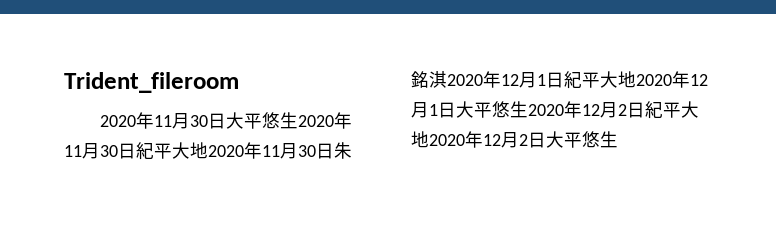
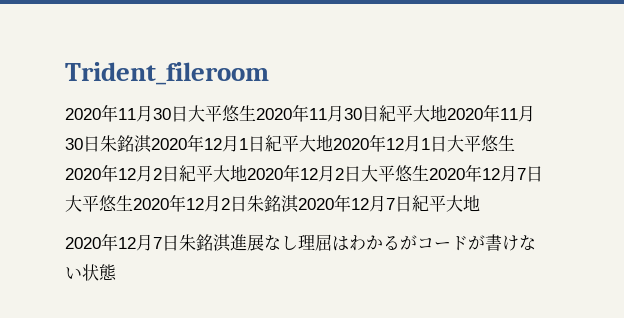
(618, 139) none -> [429,164,543,182] [65,194,480,213] [65,233,536,252] [65,264,117,281] 2020年12月7日大平悠生2020年12月2日朱銘淇2020年12月7日紀平大地 // 2020年12月7日朱銘淇進展なし理屈はわかるがコードが書けない状態

